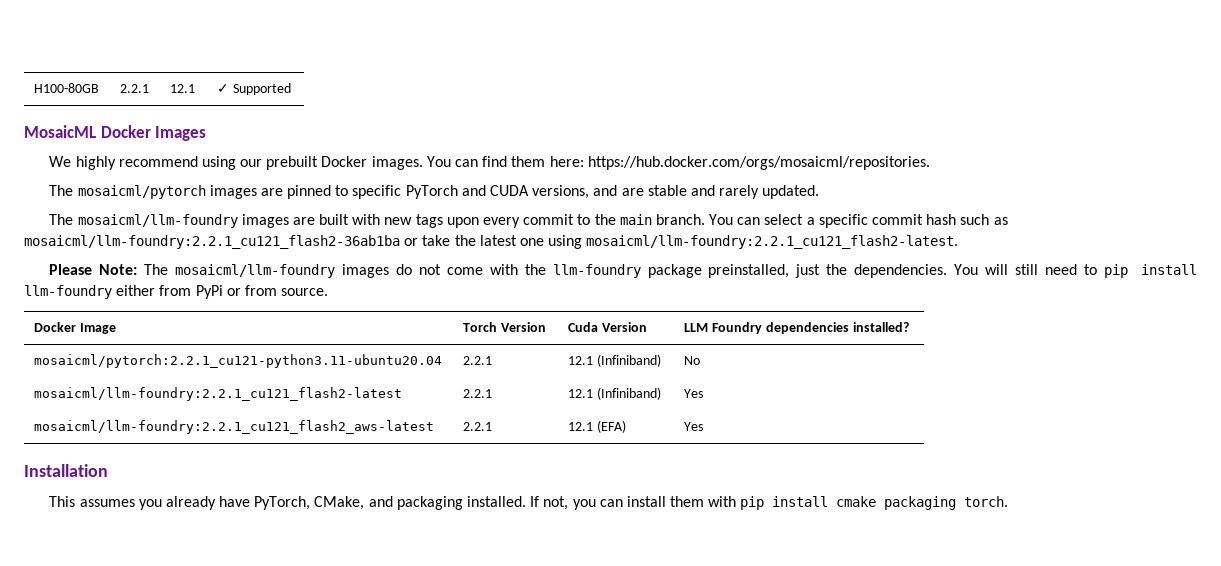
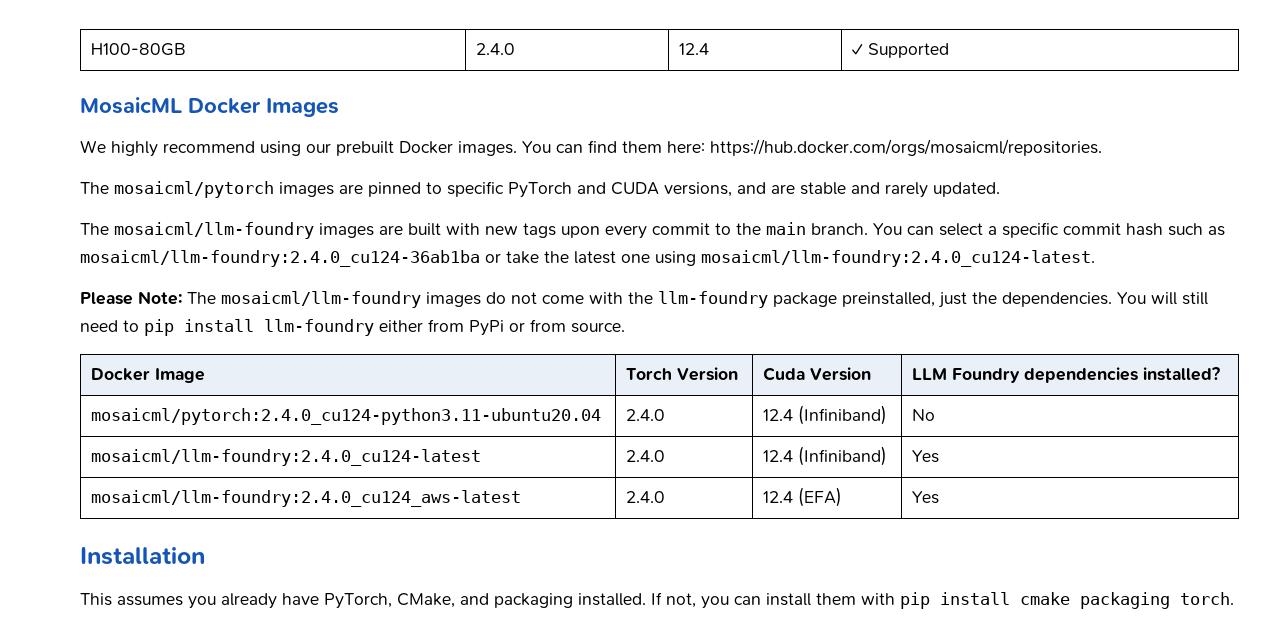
[120,84,150,93] [170,84,196,93] 2.2.1 | 12.1 -> [476,43,516,55] [679,43,710,55] 2.4.0 | 12.4
[24,235,400,249] mosaicml/llm-foundry:2.2.1_cu121_flash2-36ab1ba -> [80,250,480,267] mosaicml/llm-foundry:2.4.0_cu124-36ab1ba
[586,235,959,249] mosaicml/llm-foundry:2.2.1_cu121_flash2-latest. -> [701,250,1095,267] mosaicml/llm-foundry:2.4.0_cu124-latest.
[34,354,443,368] [463,356,493,365] [568,356,594,365] mosaicml/pytorch:2.2.1_cu121-python3.11-ubuntu20.04 | 2.2.1 | 12.1 -> [91,408,602,425] [626,409,666,421] [763,409,794,421] mosaicml/pytorch:2.4.0_cu124-python3.11-ubuntu20.04 | 2.4.0 | 12.4
[34,387,403,401] [463,389,493,398] [568,389,594,398] mosaicml/llm-foundry:2.2.1_cu121_flash2-latest | 2.2.1 | 12.1 -> [91,449,482,466] [626,450,666,462] [763,450,794,462] mosaicml/llm-foundry:2.4.0_cu124-latest | 2.4.0 | 12.4
[34,420,435,434] [463,422,493,431] [568,422,594,431] mosaicml/llm-foundry:2.2.1_cu121_flash2_aws-latest | 2.2.1 | 12.1 -> [91,490,522,507] [626,491,666,503] [763,491,794,503] mosaicml/llm-foundry:2.4.0_cu124_aws-latest | 2.4.0 | 12.4

